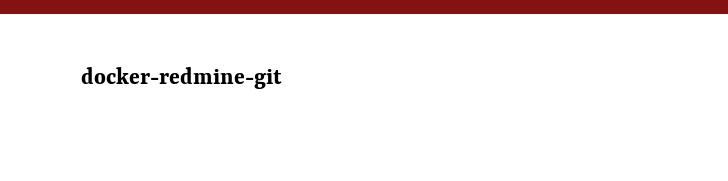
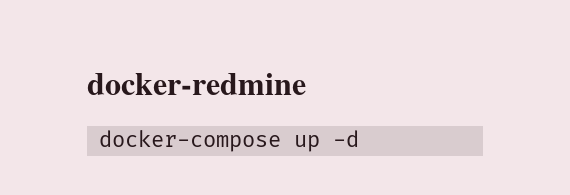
[81,67,282,89] docker-redmine-git -> [87,73,306,95] [99,130,360,152] docker-redmine // docker-compose up -d

